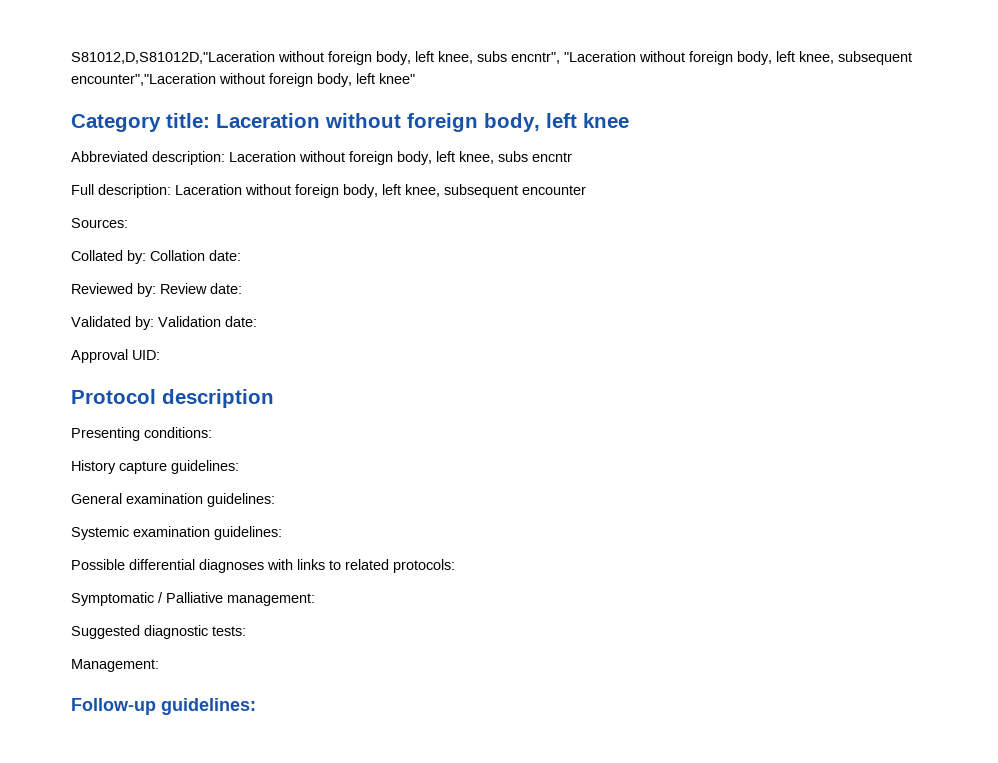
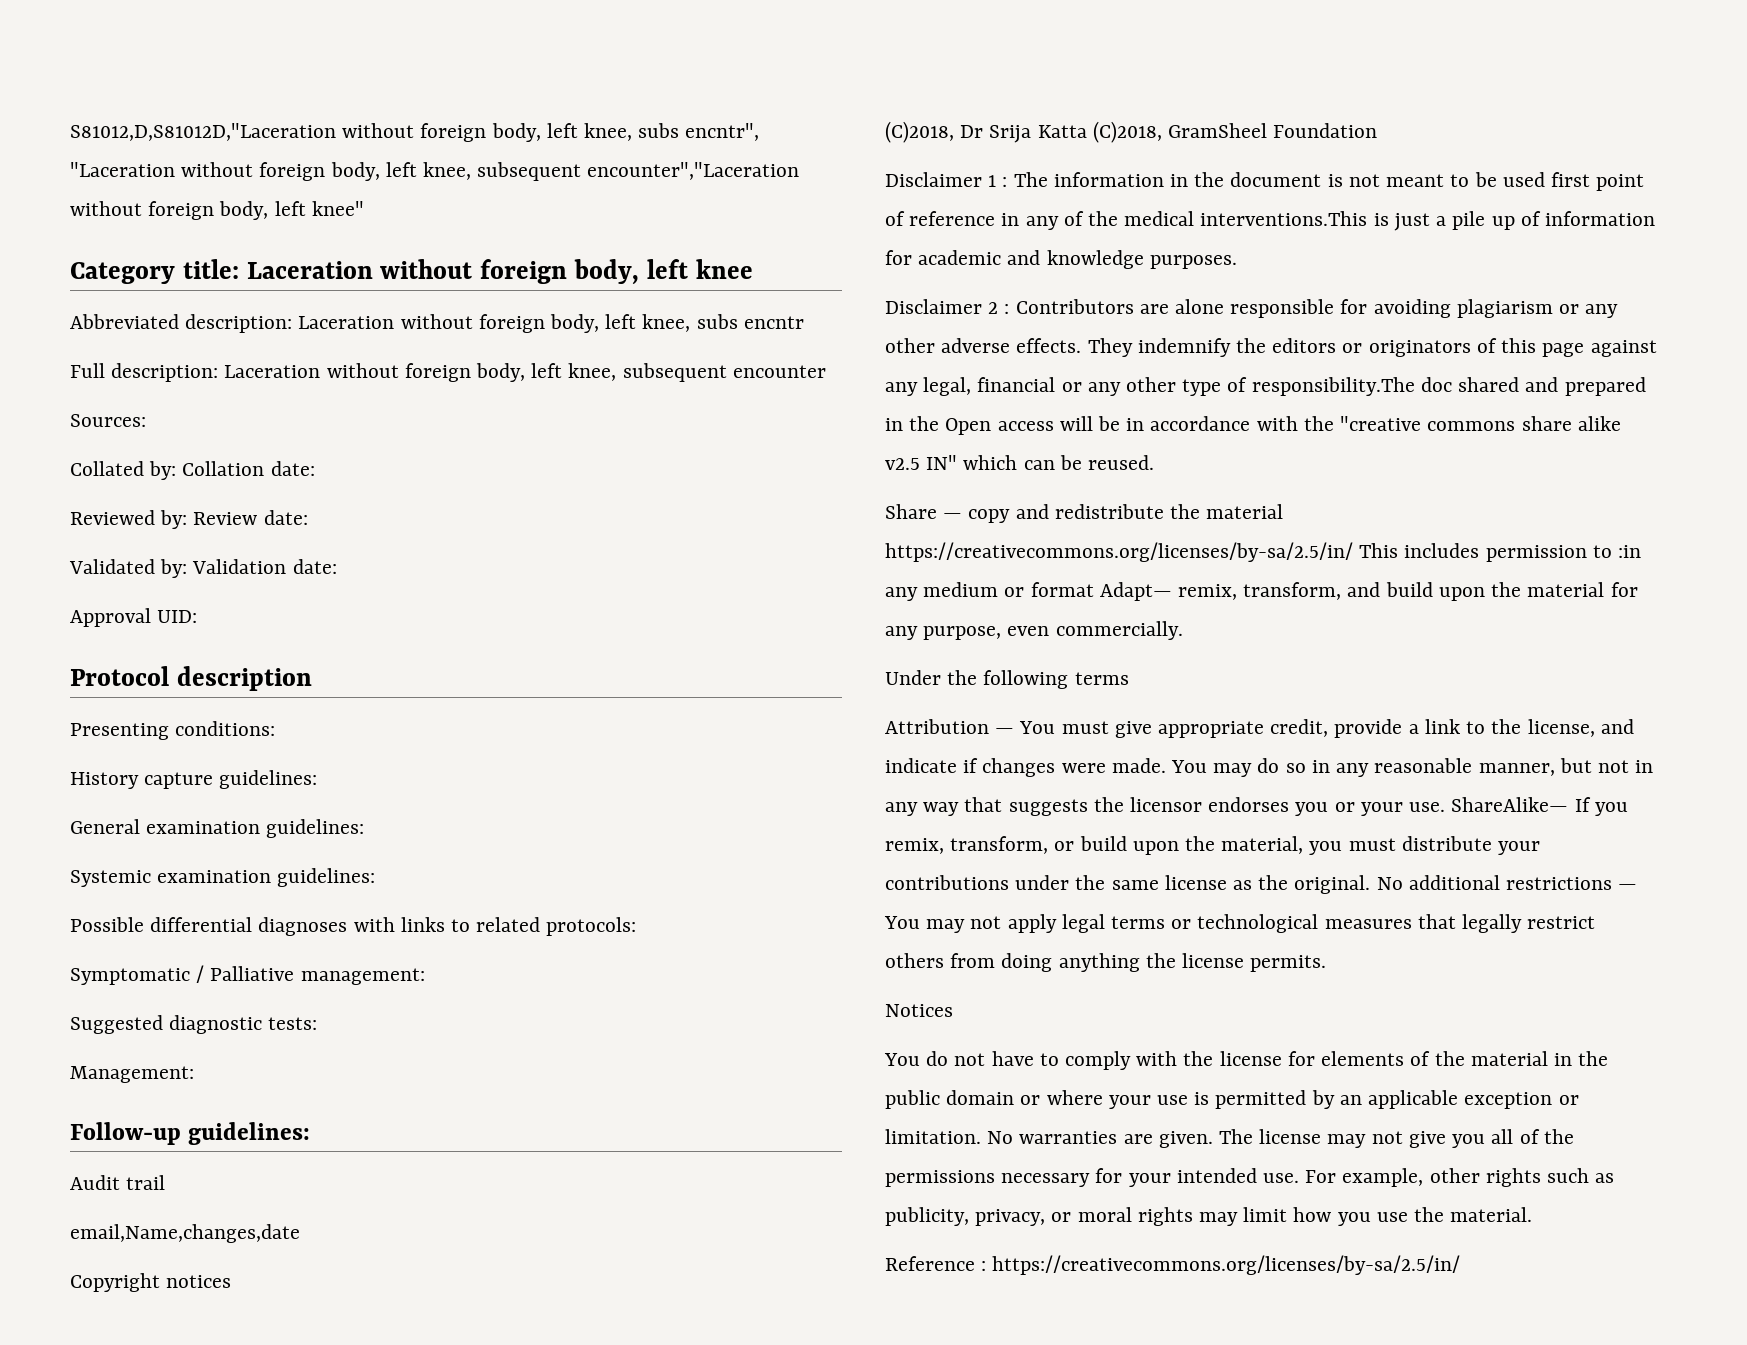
(256, 706) none -> [70,1175,166,1190] [70,1224,300,1243] [70,1273,232,1292] [885,121,1378,143] [885,172,1645,191] [885,211,1655,231] [885,250,1237,269] [885,299,1619,318] [885,338,1657,357] [885,377,1646,396] [885,416,1621,435] [885,455,1155,470] [885,504,1284,523] [885,542,1642,562] [885,582,1638,601] [885,621,1183,640] [885,670,1129,689] [885,719,1634,738] [885,758,1654,777] [885,797,1628,816] [885,836,1541,855] [885,875,1638,894] [884,914,1596,933] [885,953,1327,972] [885,1004,953,1017] [884,1051,1609,1070] [885,1090,1579,1109] [885,1129,1574,1148] [885,1168,1615,1187] [885,1207,1533,1226] [885,1255,1461,1275] // Audit trail // email,Name,changes,date // Copyright notices // (C)2018, Dr Srija Katta (C)2018, GramSheel Foundation // Disclaimer 1 : The information in the document is not meant to be used first point of reference in any of the medical interventions.This is just a pile up of information for academic and knowledge purposes. // Disclaimer 2 : Contributors are alone responsible for avoiding plagiarism or any other adverse effects. They indemnify the editors or originators of this page against any legal, financial or any other type of responsibility.The doc shared and prepared in the Open access will be in accordance with the "creative commons share alike v2.5 IN" which can be reused. // Share — copy and redistribute the material https://creativecommons.org/licenses/by-sa/2.5/in/ This includes permission to :in any medium or format Adapt— remix, transform, and build upon the material for any purpose, even commercially. // Under the following terms // Attribution — You must give appropriate credit, provide a link to the license, and indicate if changes were made. You may do so in any reasonable manner, but not in any way that suggests the licensor endorses you or your use. ShareAlike— If you remix, transform, or build upon the material, you must distribute your contributions under the same license as the original. No additional restrictions — You may not apply legal terms or technological measures that legally restrict others from doing anything the license permits. // Notices // You do not have to comply with the license for elements of the material in the public domain or where your use is permitted by an applicable exception or limitation. No warranties are given. The license may not give you all of the permissions necessary for your intended use. For example, other rights such as publicity, privacy, or moral rights may limit how you use the material. // Reference : https://creativecommons.org/licenses/by-sa/2.5/in/

